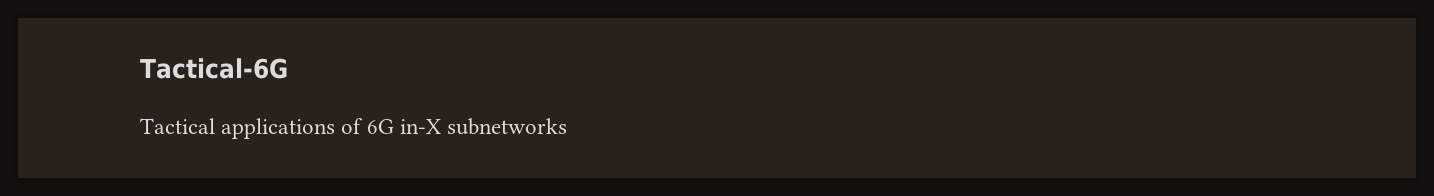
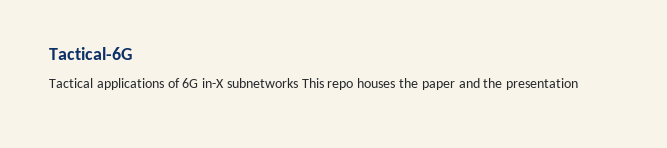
(568, 126) none -> [301,78,579,90] This repo houses the paper and the presentation

